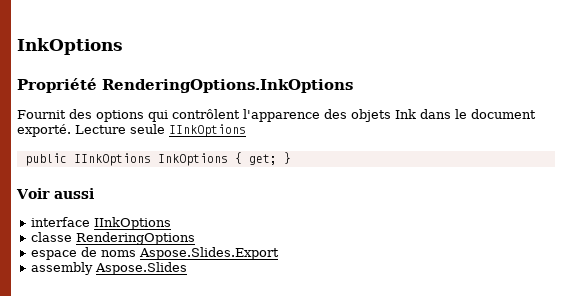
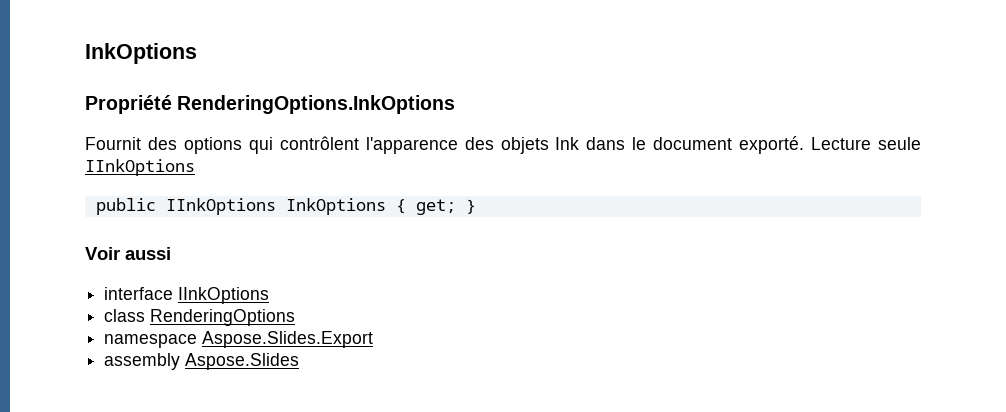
[30,232,72,242] classe -> [104,309,146,322] class
[30,247,136,260] espace de noms -> [104,334,198,348] namespace

